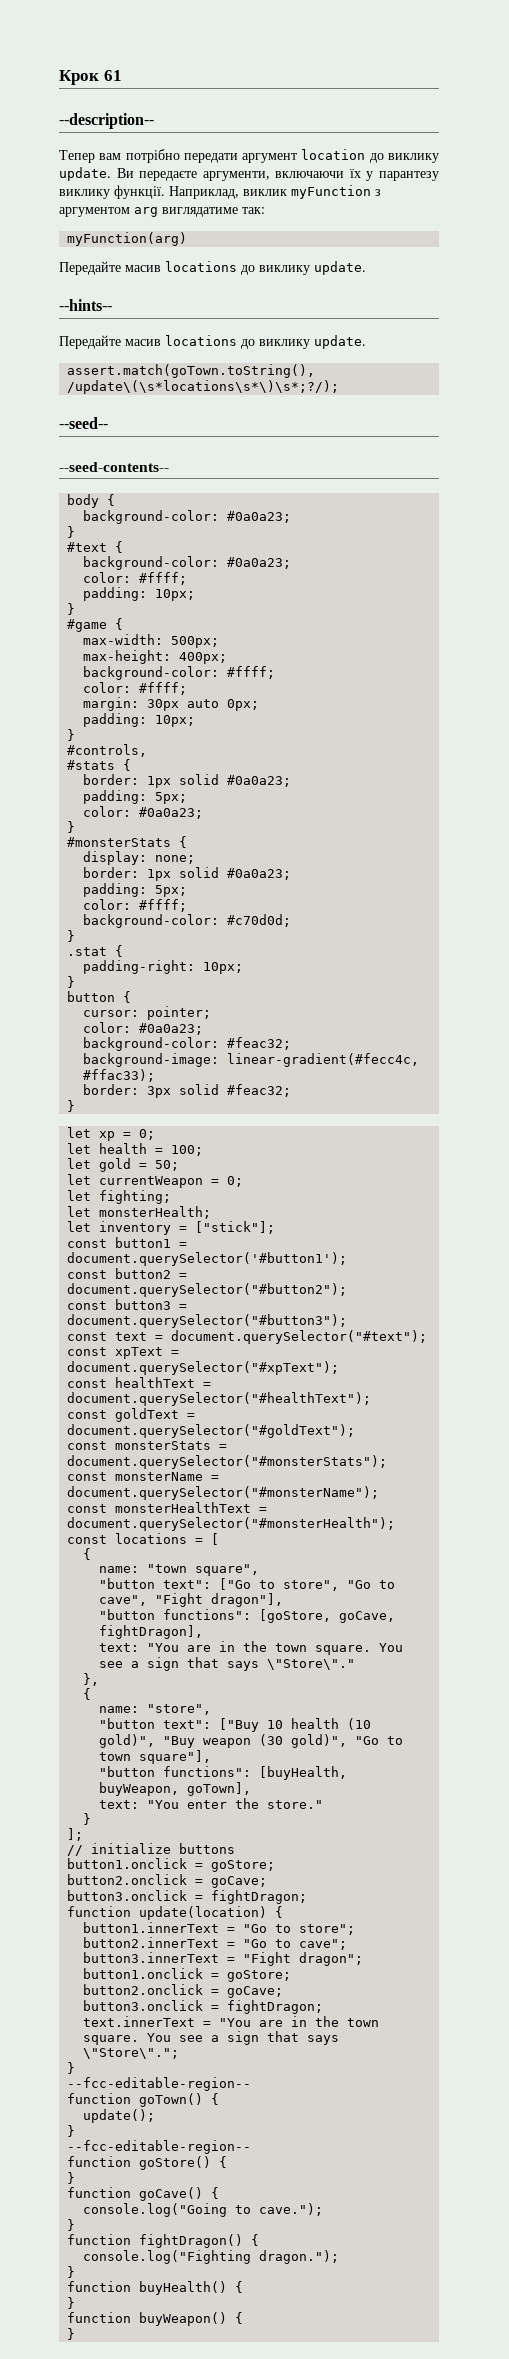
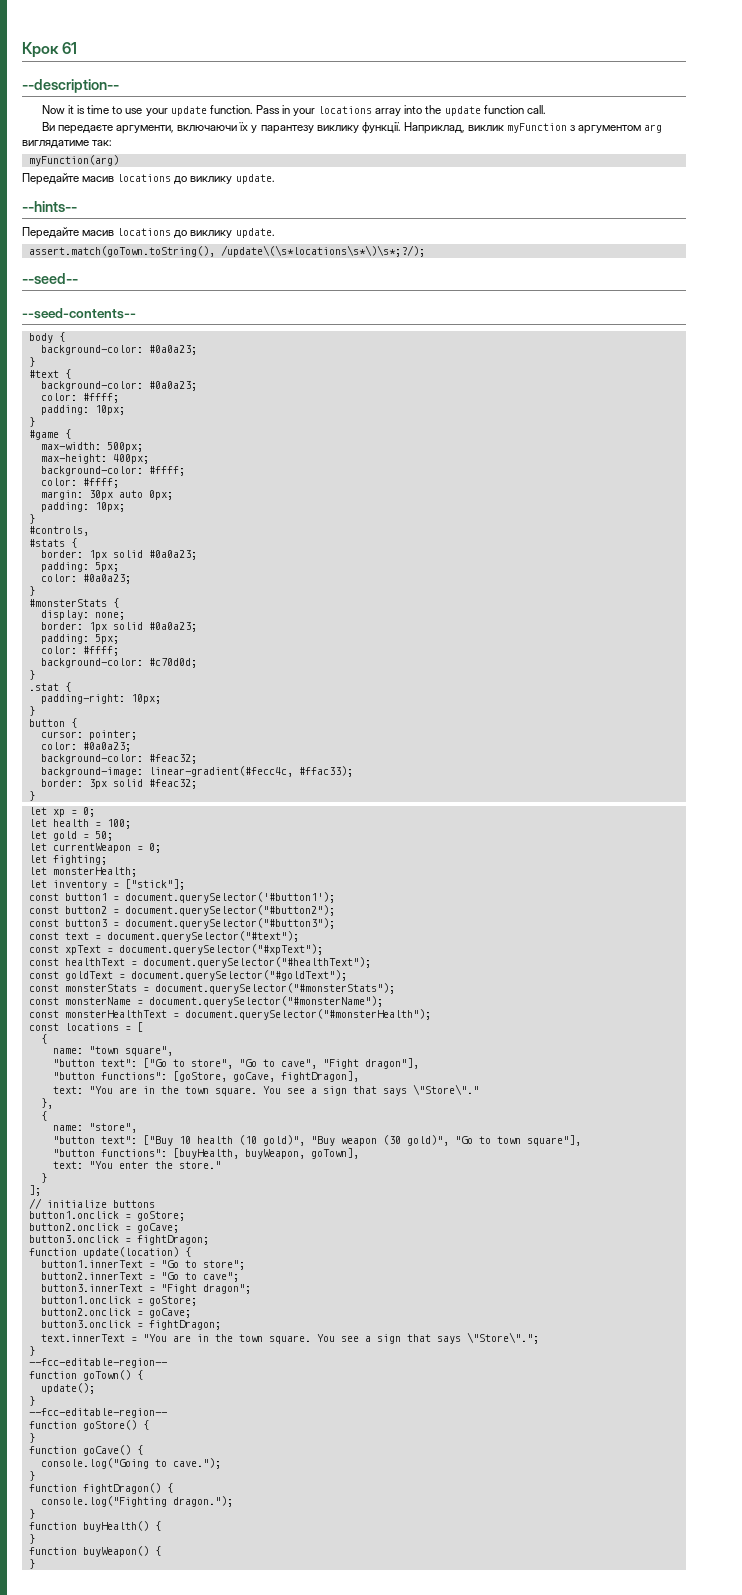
[59,149,439,163] [59,167,111,181] Тепер вам потрібно передати аргумент location до виклику update. -> [41,105,546,116] Now it is time to use your update function. Pass in your locations array into the update function call. //

